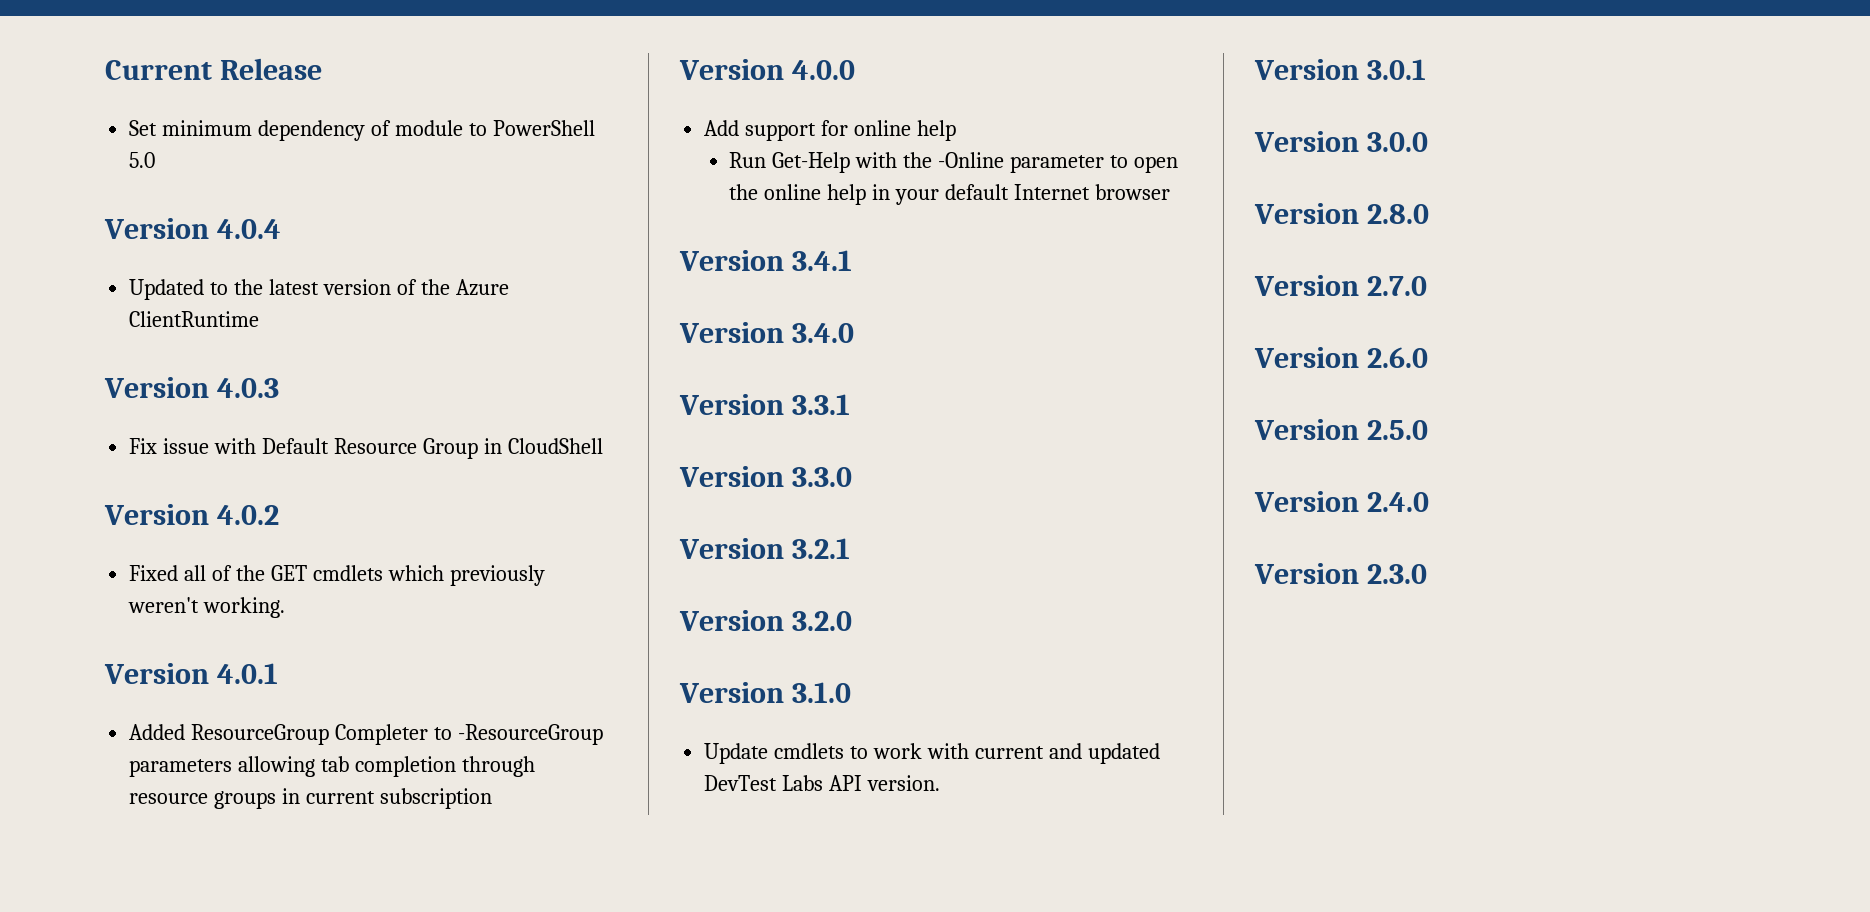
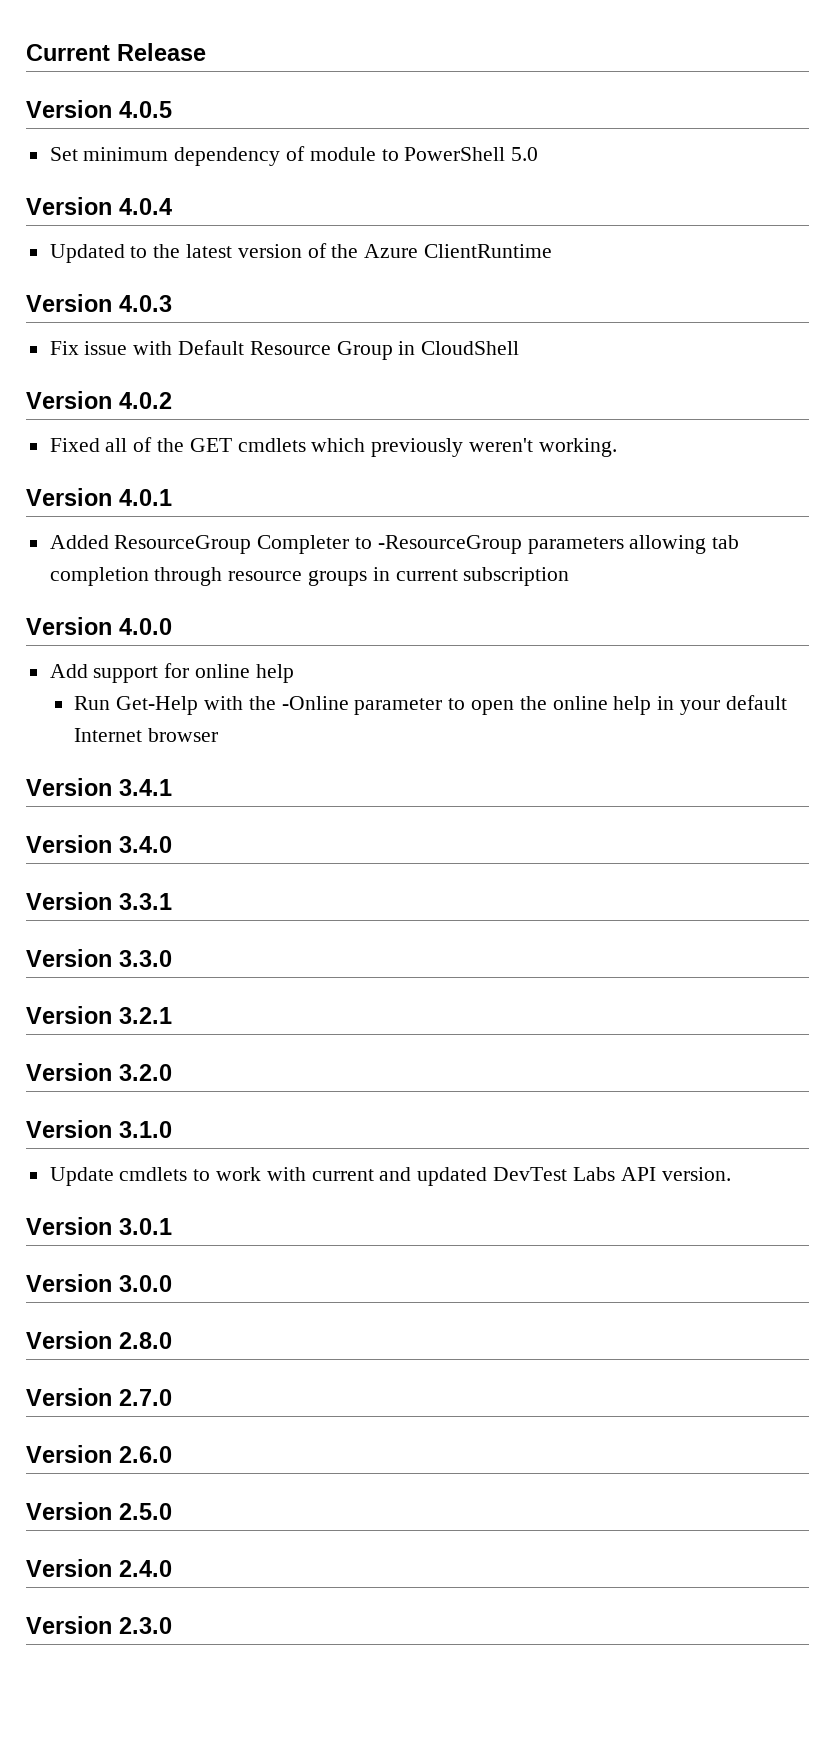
(322, 69) none -> [26,100,172,118] // Version 4.0.5

